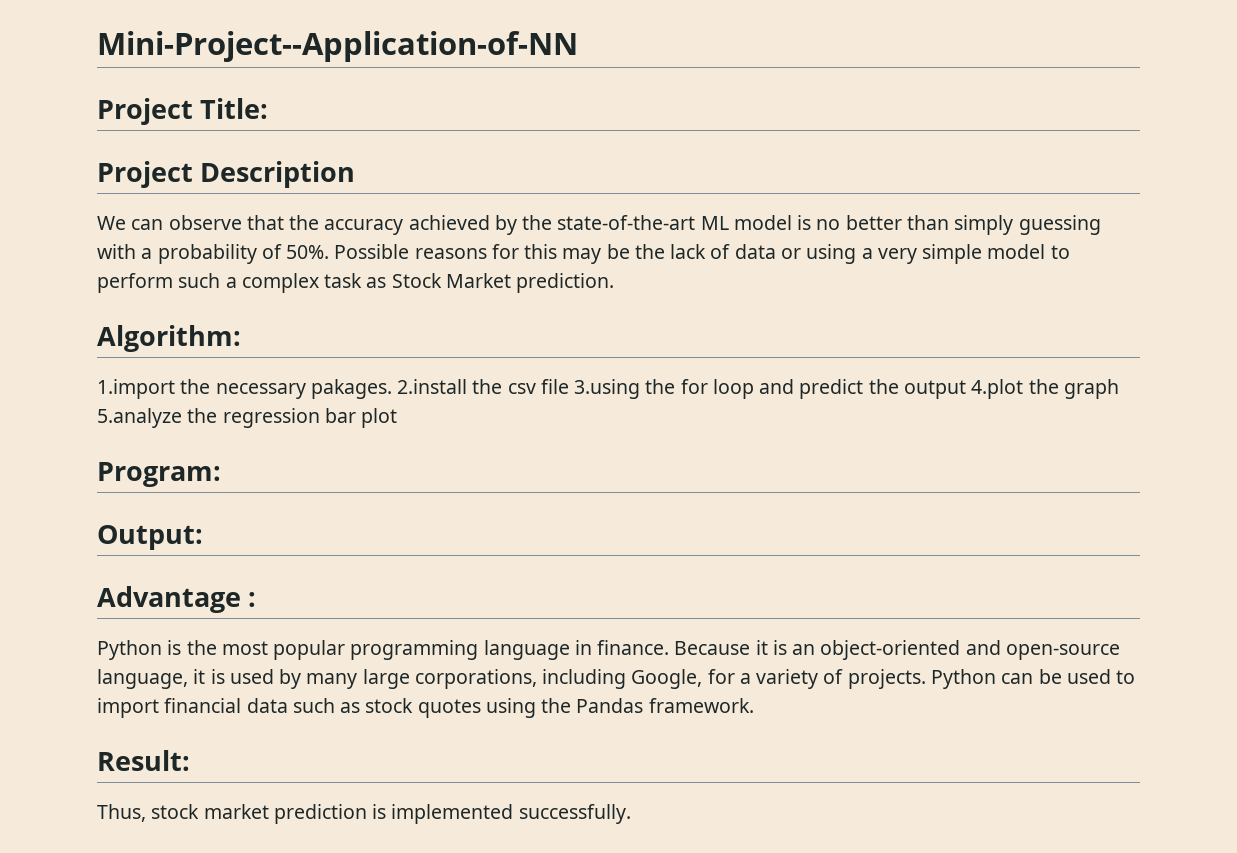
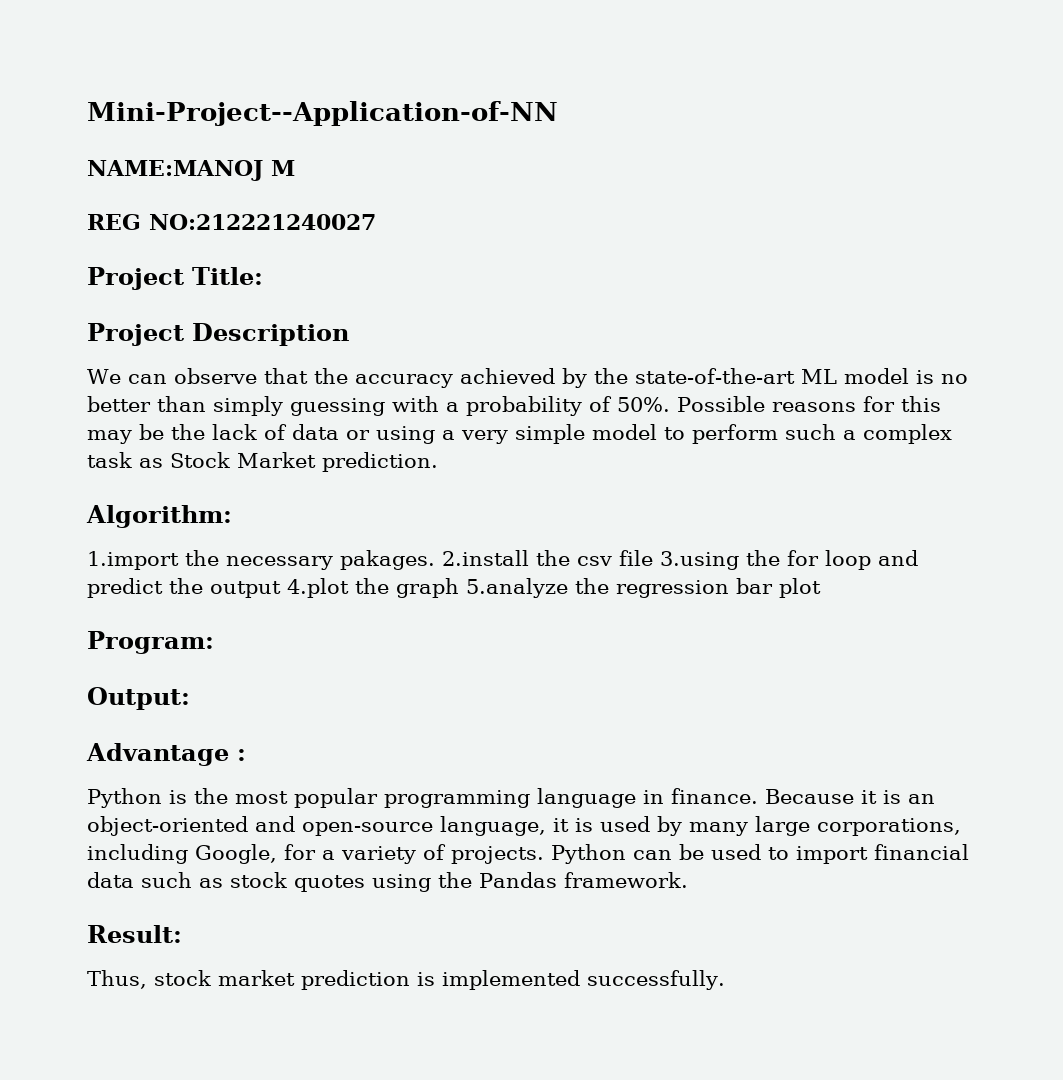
(578, 46) none -> [87,160,295,181] [87,214,376,230] // NAME:MANOJ M // REG NO:212221240027

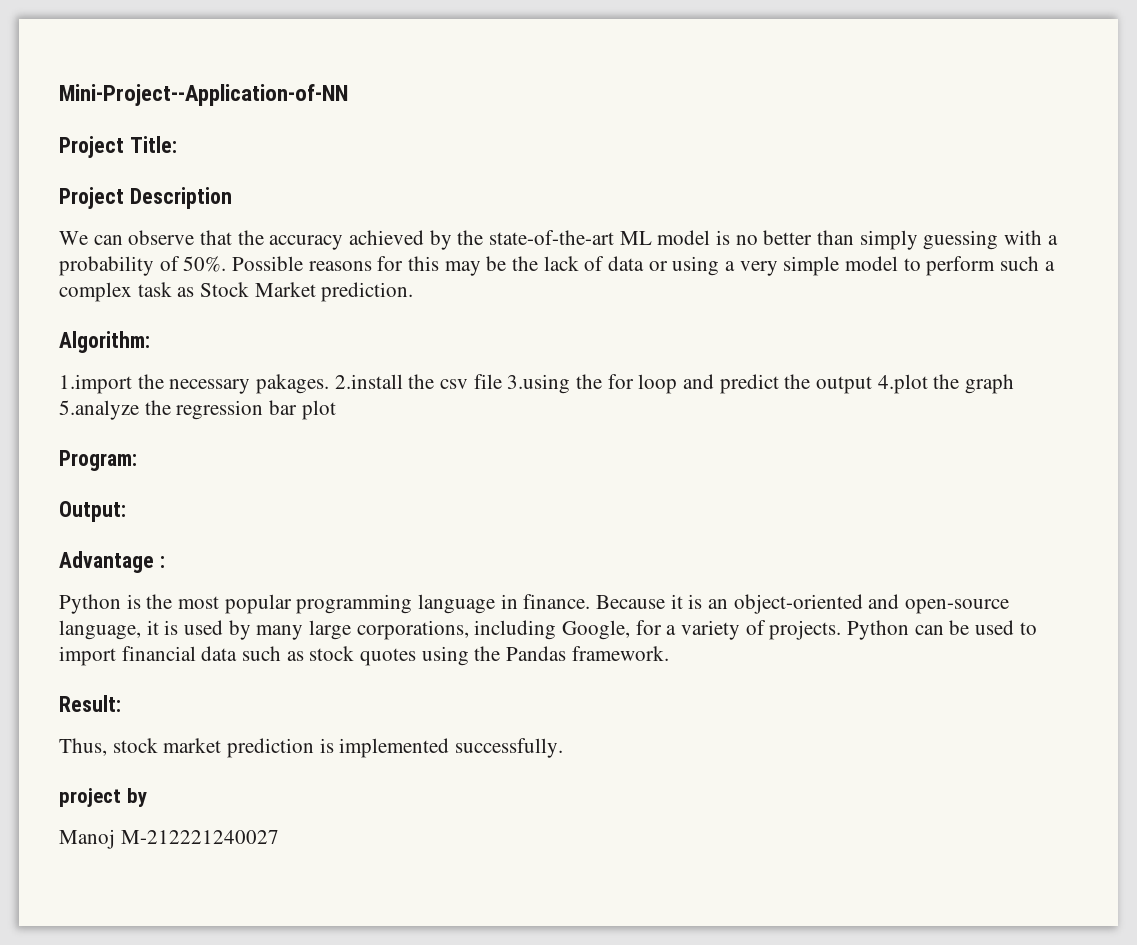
[87,160,295,181] [87,214,376,230] // NAME:MANOJ M // REG NO:212221240027 -> (348, 95) none
(725, 980) none -> [59,788,147,807] [59,829,279,849] // project by // Manoj M-212221240027

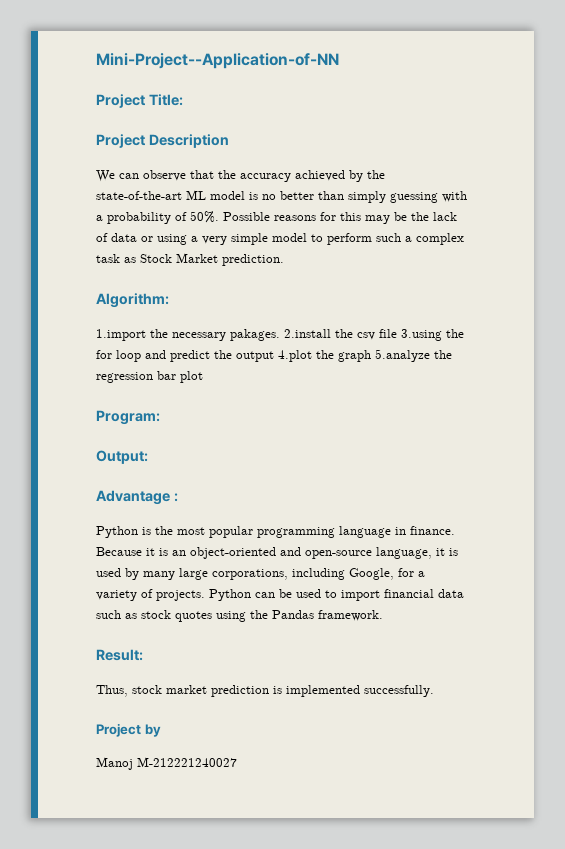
[59,788,121,807] project -> [96,723,141,737] Project

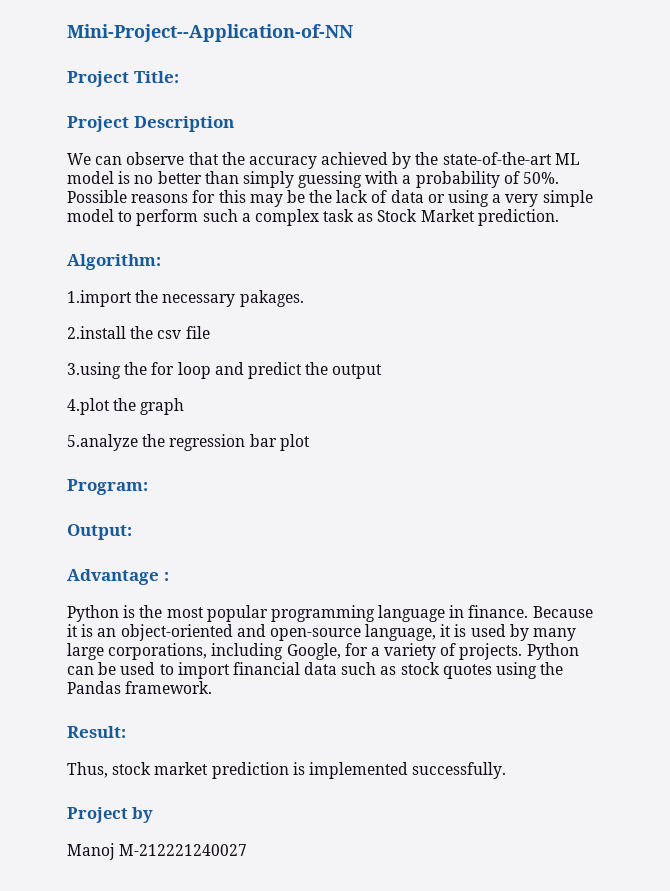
(280, 335) none -> (304, 298) //
(397, 333) none -> (210, 332) //
(274, 356) none -> (383, 371) //
(371, 356) none -> (185, 406) //

